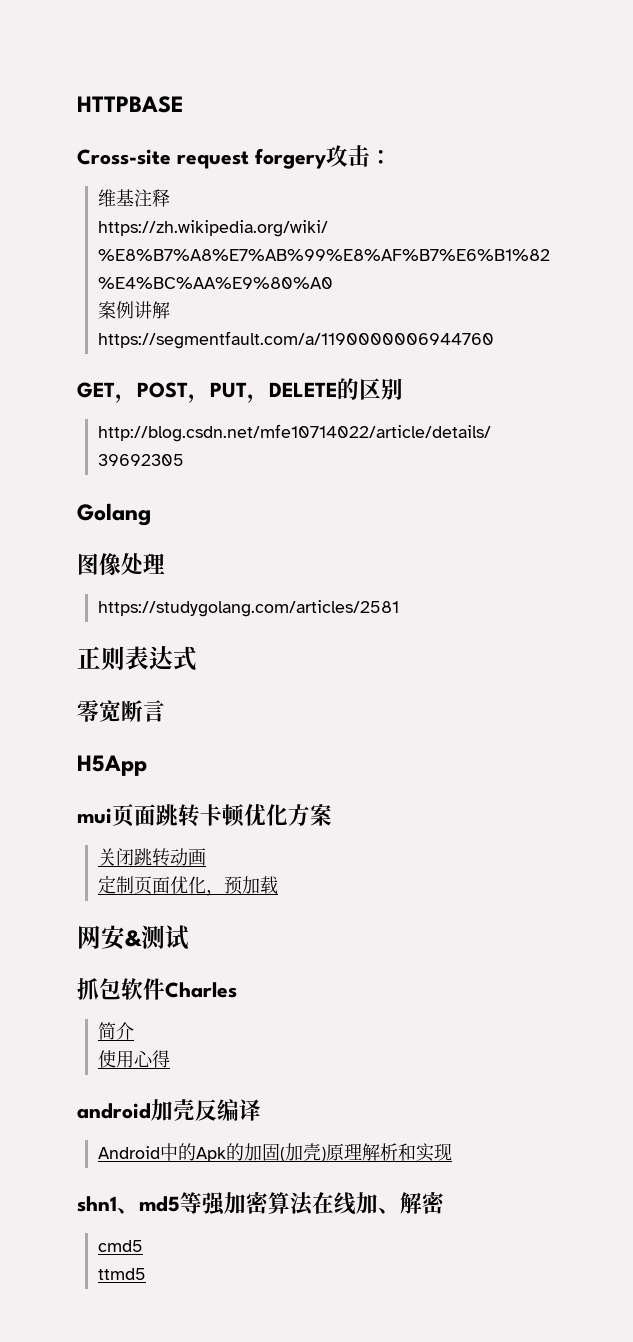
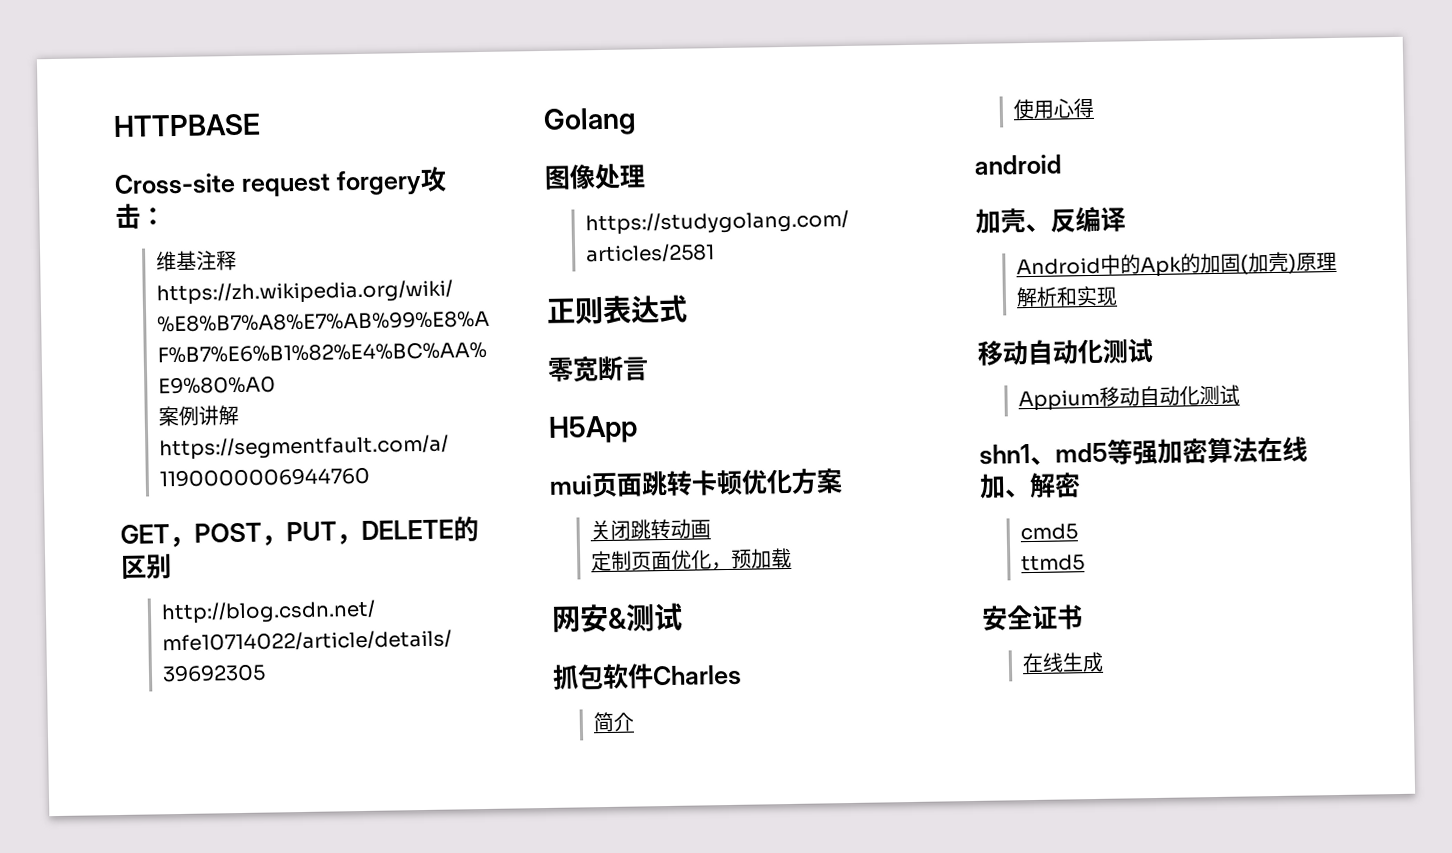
[151,1099,195,1121] 加壳 -> [975,208,1051,234] // 加壳、
(452, 1152) none -> [977,337,1154,366] [1017,384,1240,412] // 移动自动化测试 // Appium移动自动化测试
(146, 1274) none -> [981,604,1083,631] [1021,651,1104,674] // 安全证书 // 在线生成

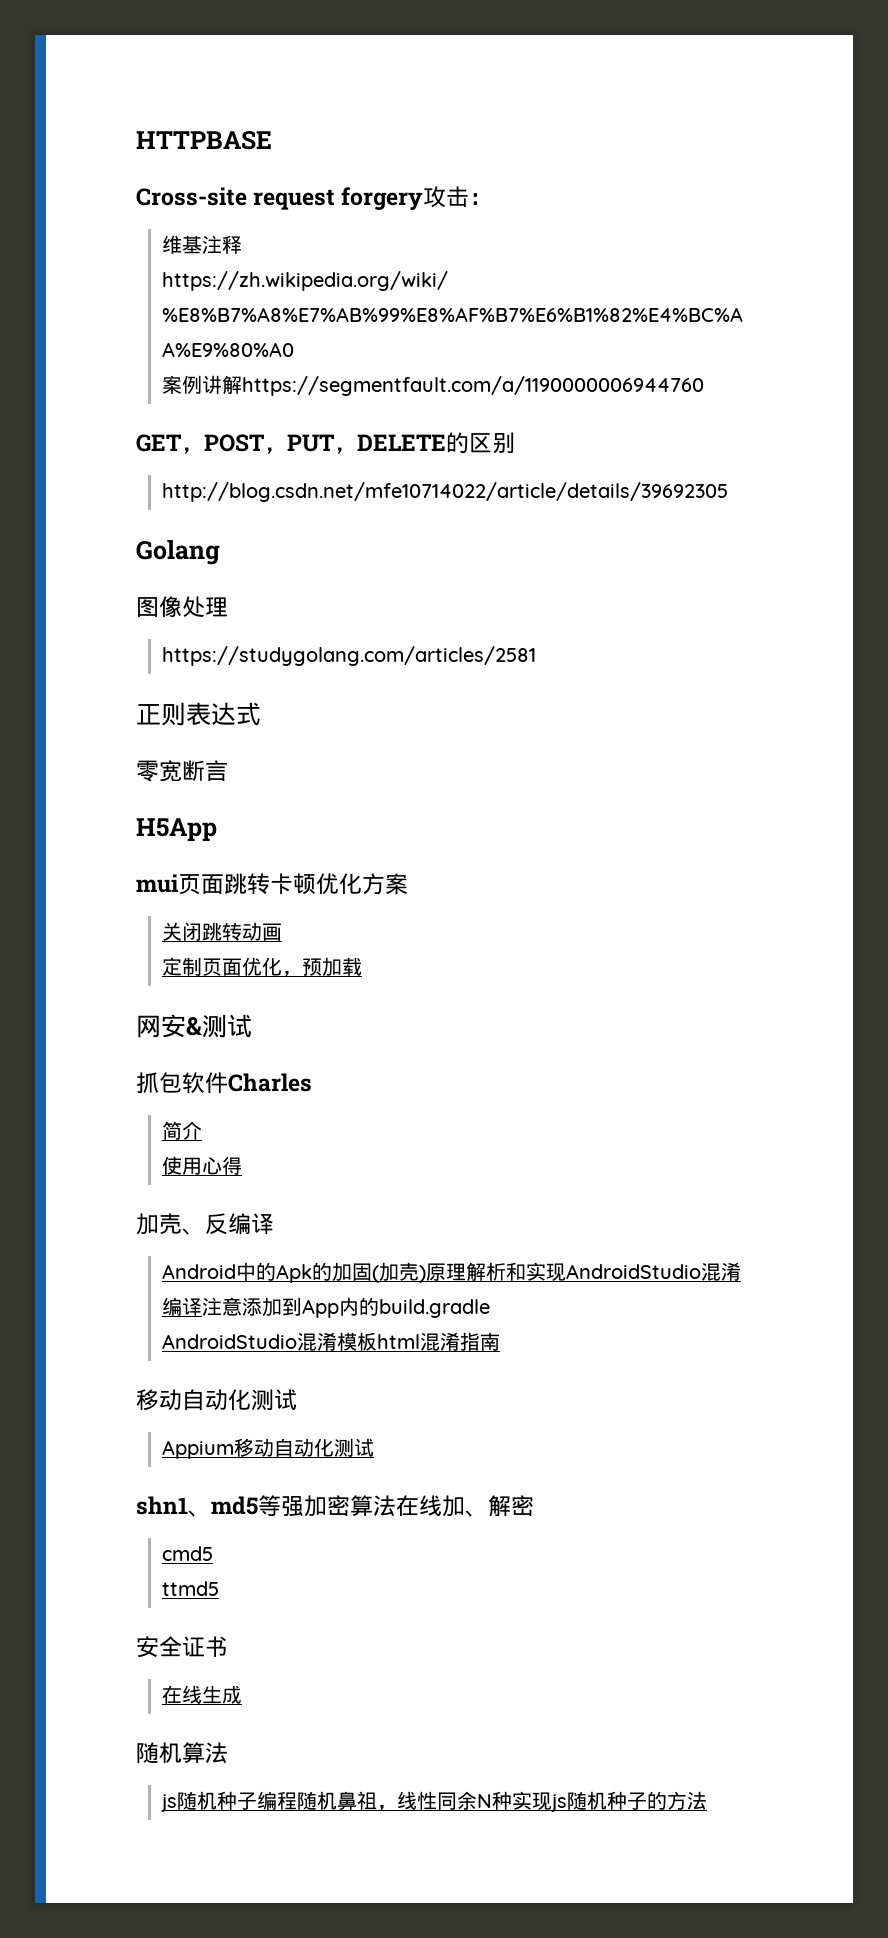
[974,154,1062,175] // android -> (243, 1165) none
(1118, 296) none -> [566,1262,742,1281] [162,1297,491,1318] [162,1332,501,1351] AndroidStudio混淆编译注意添加到App内的build.gradle // AndroidStudio混淆模板html混淆指南
(1104, 662) none -> [136,1742,228,1764] [161,1791,708,1812] // 随机算法 // js随机种子编程随机鼻祖，线性同余N种实现js随机种子的方法

